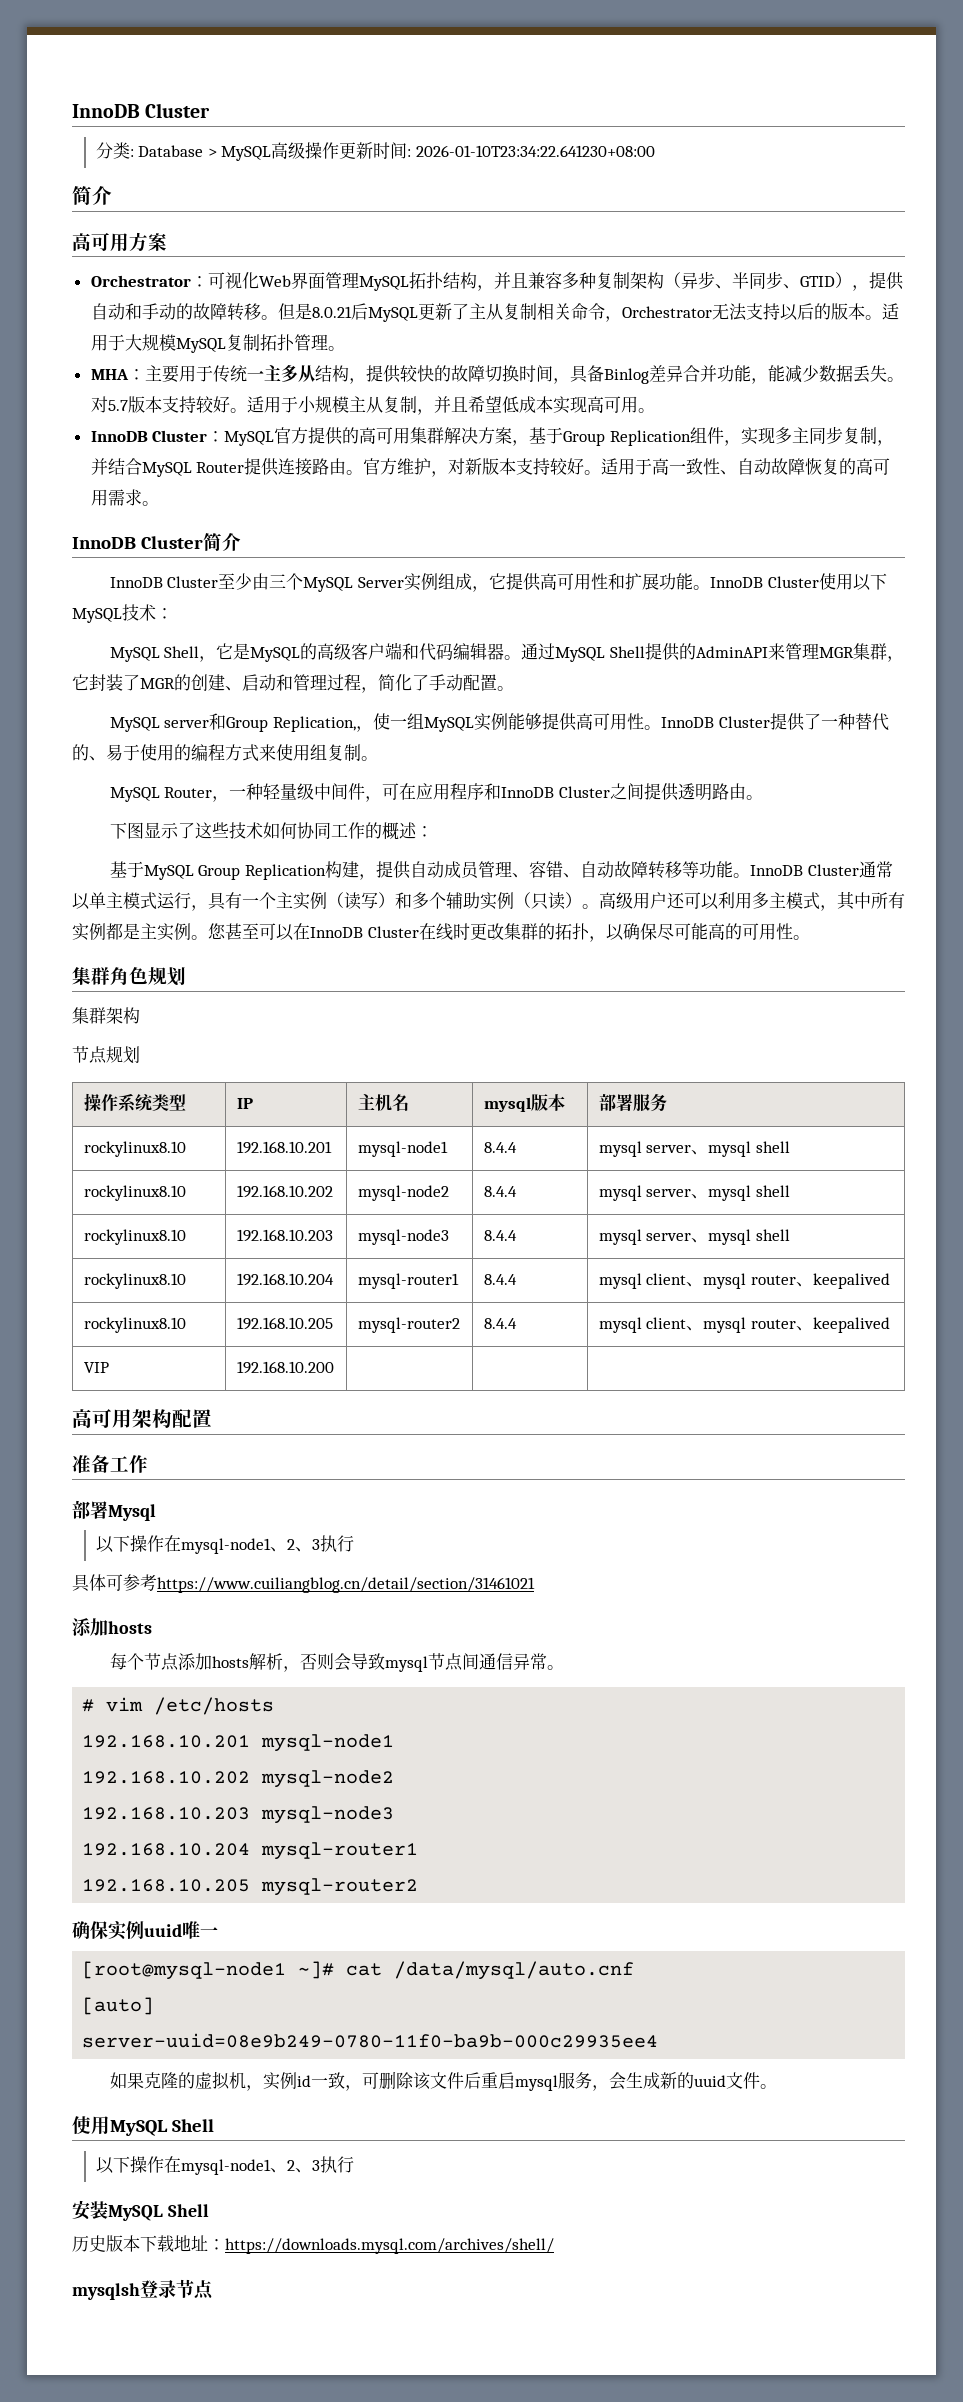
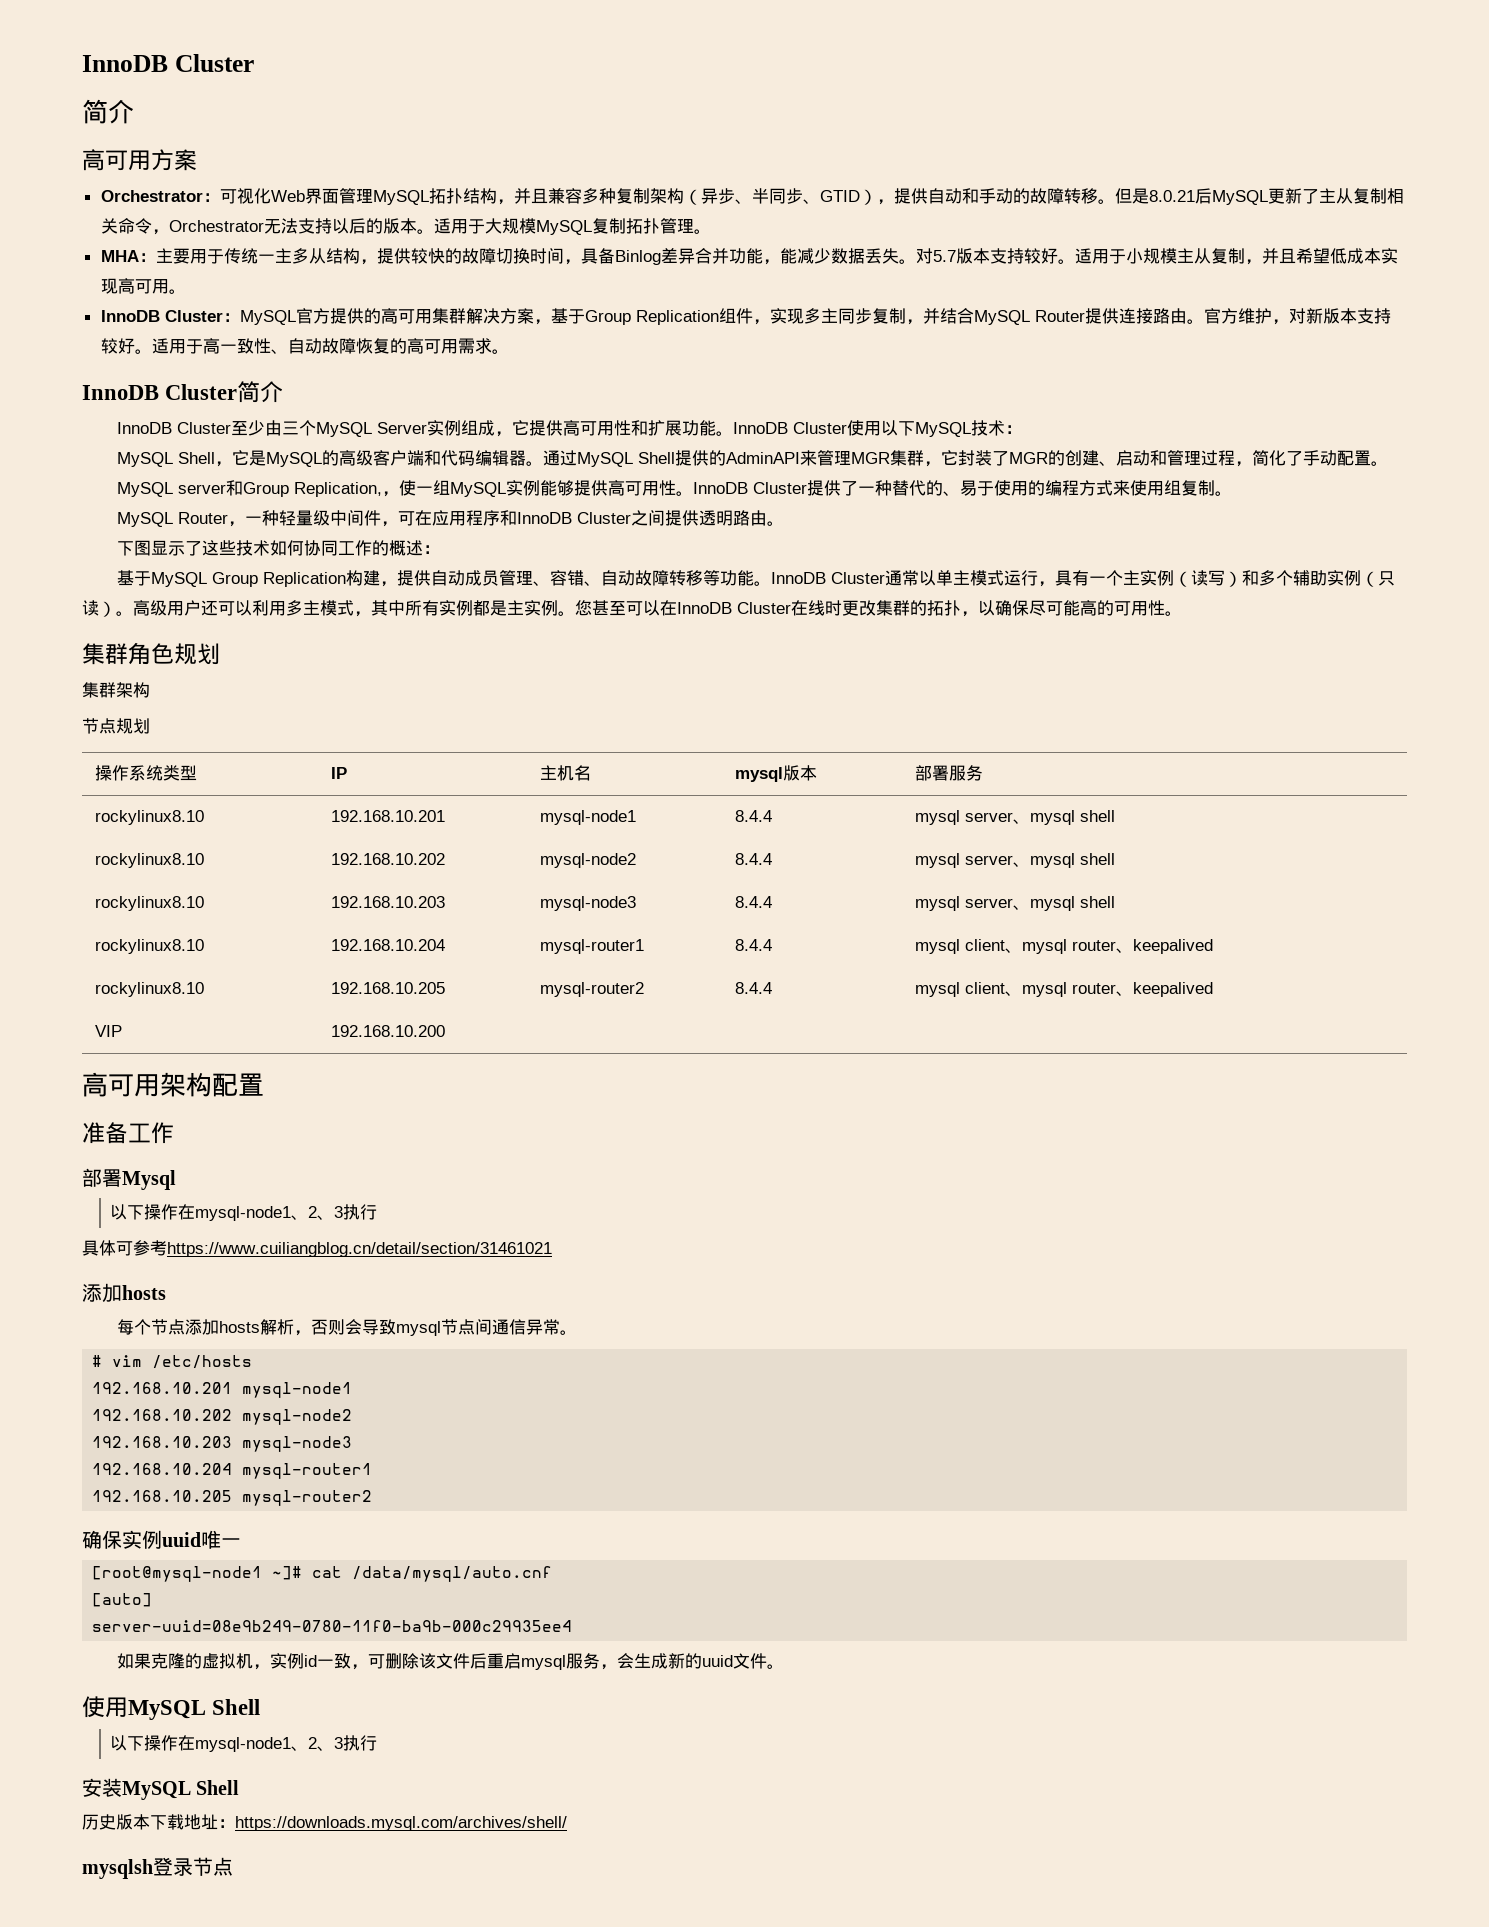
[72,103,211,118] [95,142,656,161] InnoDB Cluster // 分类: Database > MySQL高级操作更新时间: 2026-01-10T23:34:22.641230+08:00 -> [82,54,254,72] InnoDB Cluster

